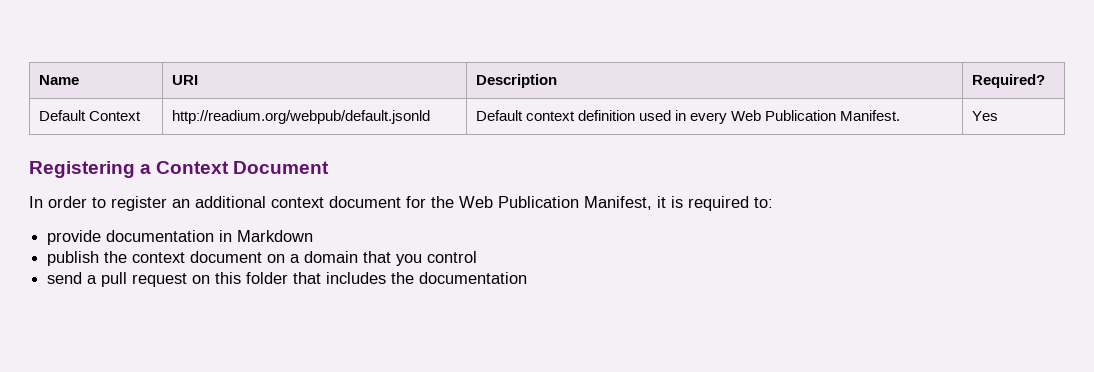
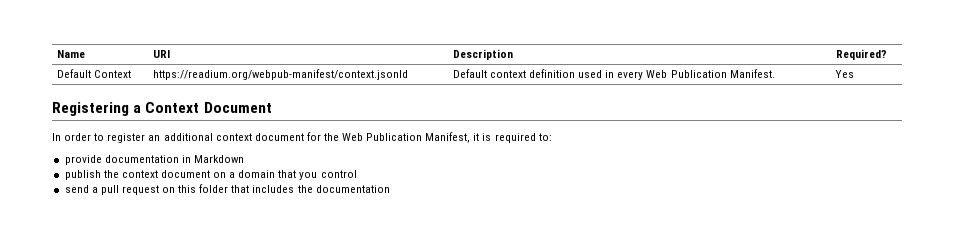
[171,110,430,124] http://readium.org/webpub/default.jsonld -> [152,69,408,80] https://readium.org/webpub-manifest/context.jsonld

